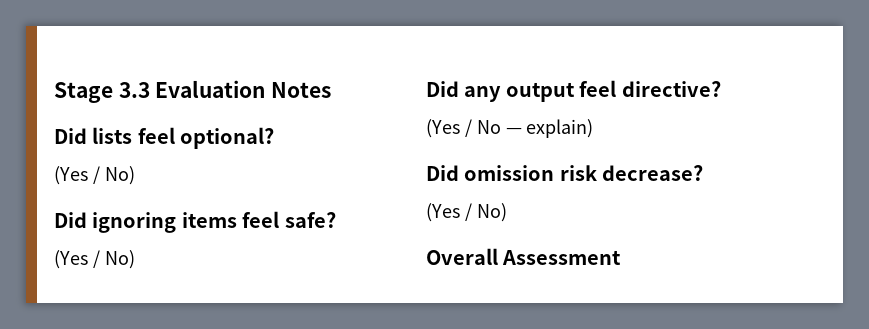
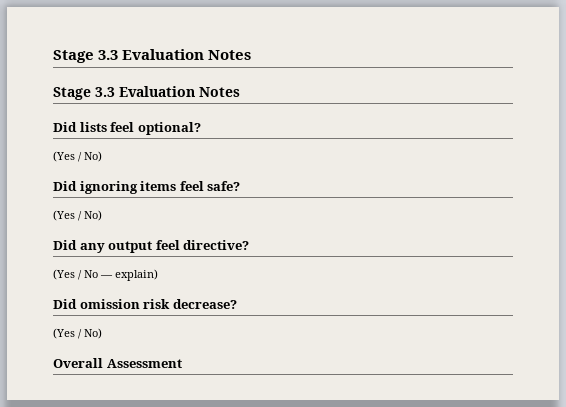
[54,80,332,103] Stage 3.3 Evaluation Notes -> [53,49,252,63] [53,86,240,100] Stage 3.3 Evaluation Notes // Stage 3.3 Evaluation Notes

